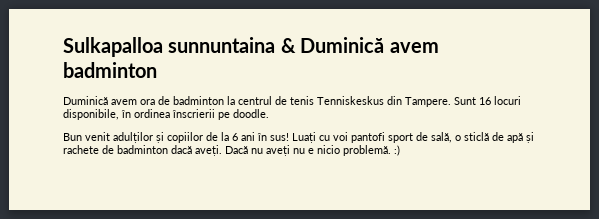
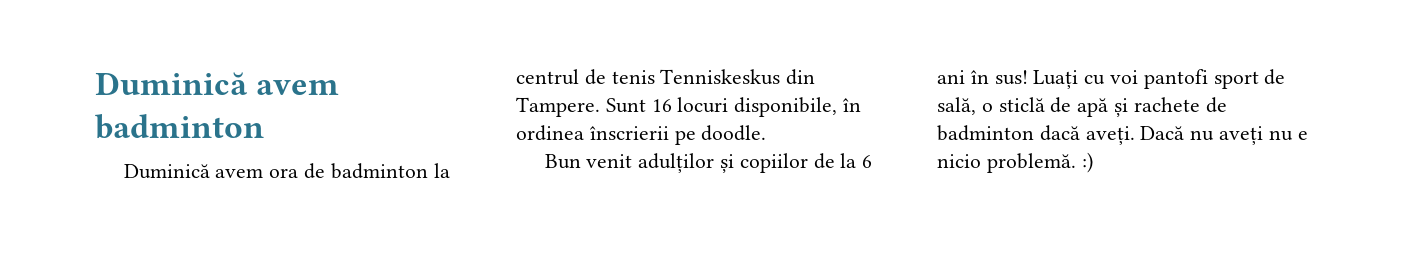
[63,37,296,57] Sulkapalloa sunnuntaina & -> (95, 83) none

